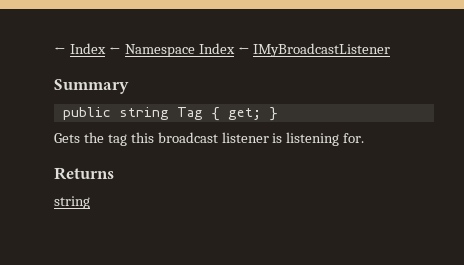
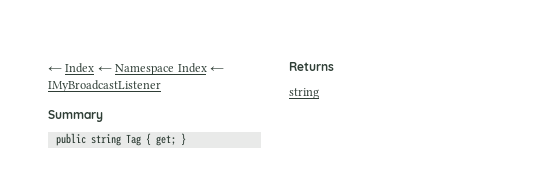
[54,132,365,146] // Gets the tag this broadcast listener is listening for. -> (186, 139) none

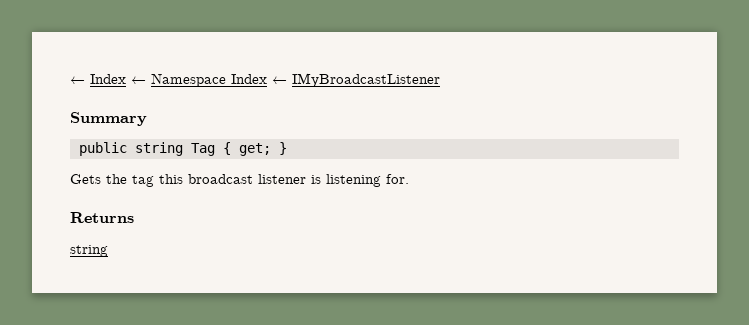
(186, 139) none -> [70,174,409,187] // Gets the tag this broadcast listener is listening for.

